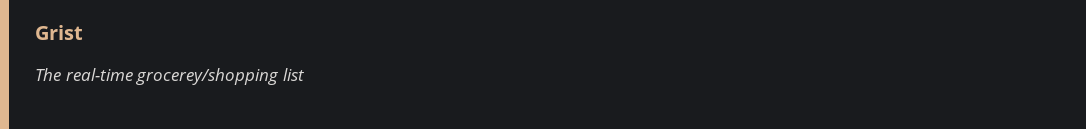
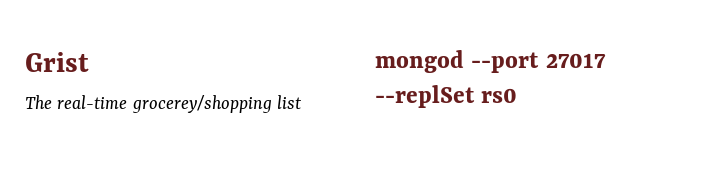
(305, 74) none -> [375,50,606,73] [375,85,518,108] // mongod --port 27017 --replSet rs0

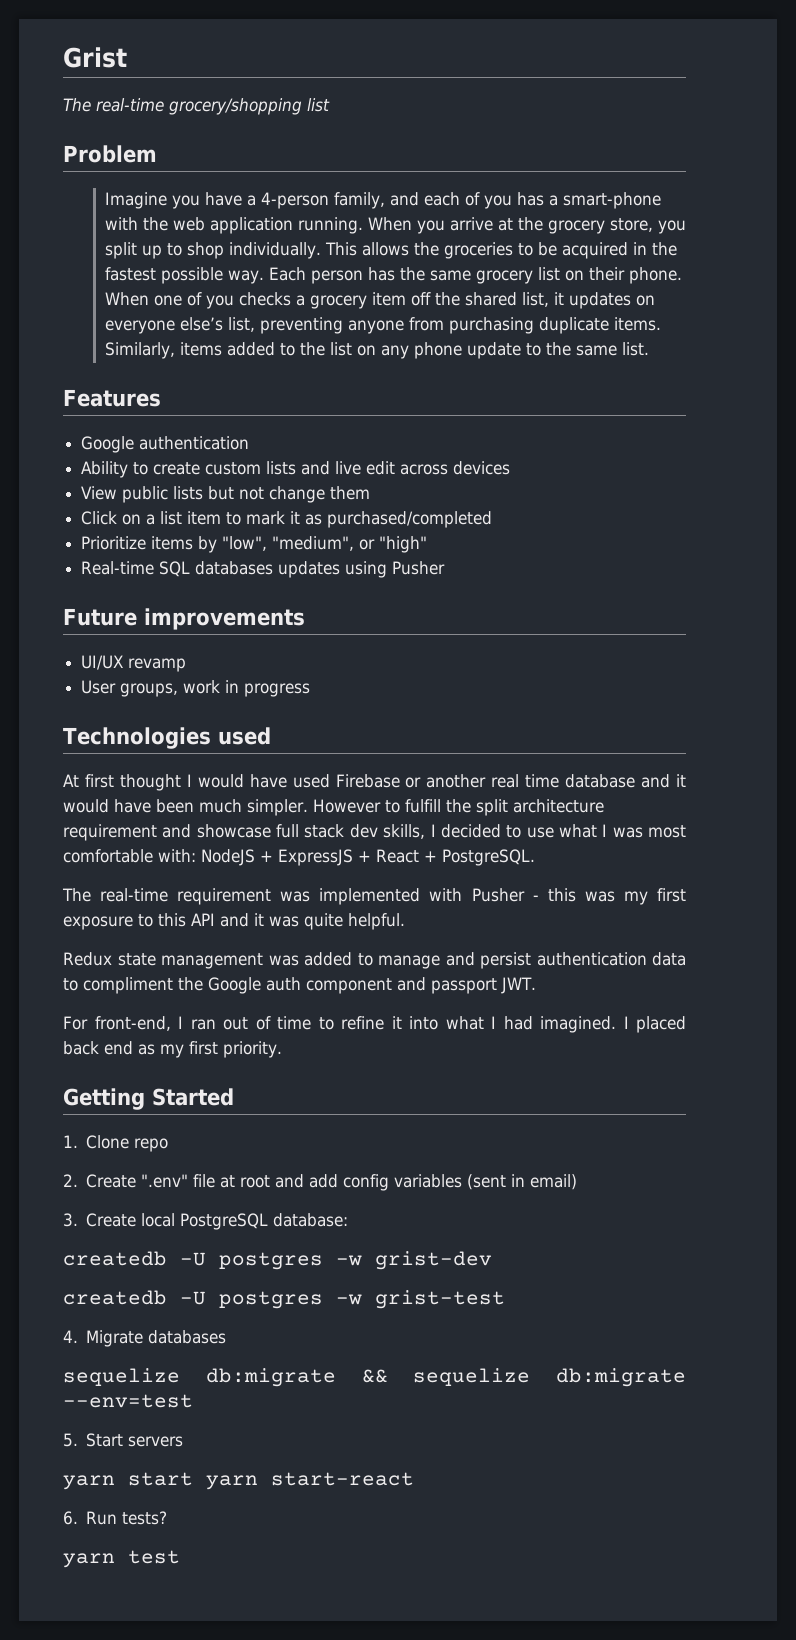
[131,95,272,113] grocerey/shopping -> [169,98,302,115] grocery/shopping
[375,50,606,73] [375,85,518,108] mongod --port 27017 --replSet rs0 -> [63,145,157,163] [104,192,661,209] [104,217,686,234] [104,242,677,259] [104,267,682,284] [104,292,655,309] [104,317,661,334] [104,342,649,359] [63,389,161,407] [81,436,250,453] [81,461,511,478] [81,486,371,503] [81,511,493,528] [81,536,428,553] [81,561,446,578] [63,608,305,630] [81,655,187,672] [81,680,311,697] [63,727,271,749] [63,774,686,791] [63,799,604,816] [63,824,686,841] [63,849,535,866] [62,888,686,905] [63,913,405,930] [63,952,686,969] [63,977,536,994] [63,1016,686,1033] [63,1041,282,1058] [63,1088,234,1110] [63,1135,169,1152] [63,1174,578,1191] [63,1213,349,1230] [63,1251,492,1270] [63,1290,505,1309] [63,1330,227,1347] [63,1368,686,1387] [63,1394,193,1408] [63,1433,184,1447] [63,1472,414,1490] [63,1511,168,1525] [63,1550,180,1568] Problem // Imagine you have a 4-person family, and each of you has a smart-phone with the web application running. When you arrive at the grocery store, you split up to shop individually. This allows the groceries to be acquired in the fastest possible way. Each person has the same grocery list on their phone. When one of you checks a grocery item off the shared list, it updates on everyone else’s list, preventing anyone from purchasing duplicate items. Similarly, items added to the list on any phone update to the same list. // Features // Google authentication // Ability to create custom lists and live edit across devices // View public lists but not change them // Click on a list item to mark it as purchased/completed // Prioritize items by "low", "medium", or "high" // Real-time SQL databases updates using Pusher // Future improvements // UI/UX revamp // User groups, work in progress // Technologies used // At first thought I would have used Firebase or another real time database and it would have been much simpler. However to fulfill the split architecture requirement and showcase full stack dev skills, I decided to use what I was most comfortable with: NodeJS + ExpressJS + React + PostgreSQL. // The real-time requirement was implemented with Pusher - this was my first exposure to this API and it was quite helpful. // Redux state management was added to manage and persist authentication data to compliment the Google auth component and passport JWT. // For front-end, I ran out of time to refine it into what I had imagined. I placed back end as my first priority. // Getting Started // 1. Clone repo // 2. Create ".env" file at root and add config variables (sent in email) // 3. Create local PostgreSQL database: // createdb -U postgres -w grist-dev // createdb -U postgres -w grist-test // 4. Migrate databases // sequelize db:migrate && sequelize db:migrate --env=test // 5. Start servers // yarn start yarn start-react // 6. Run tests? // yarn test

